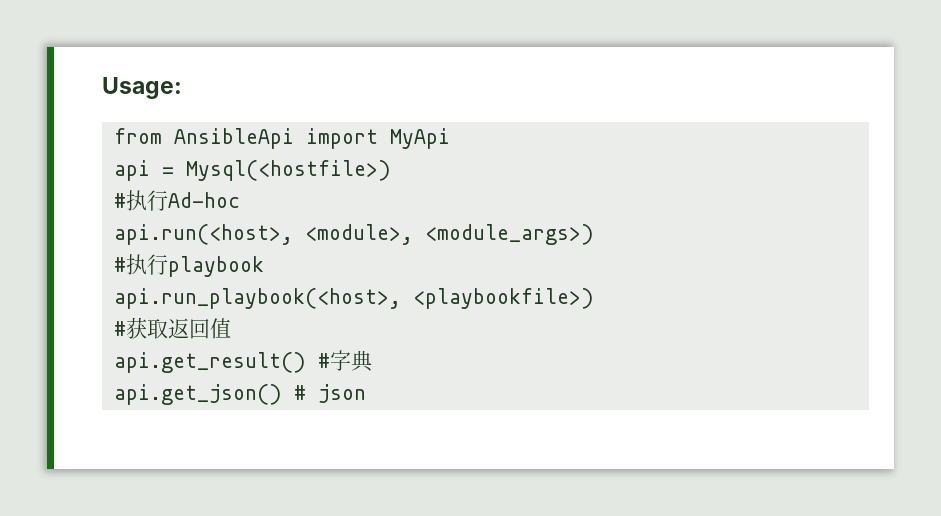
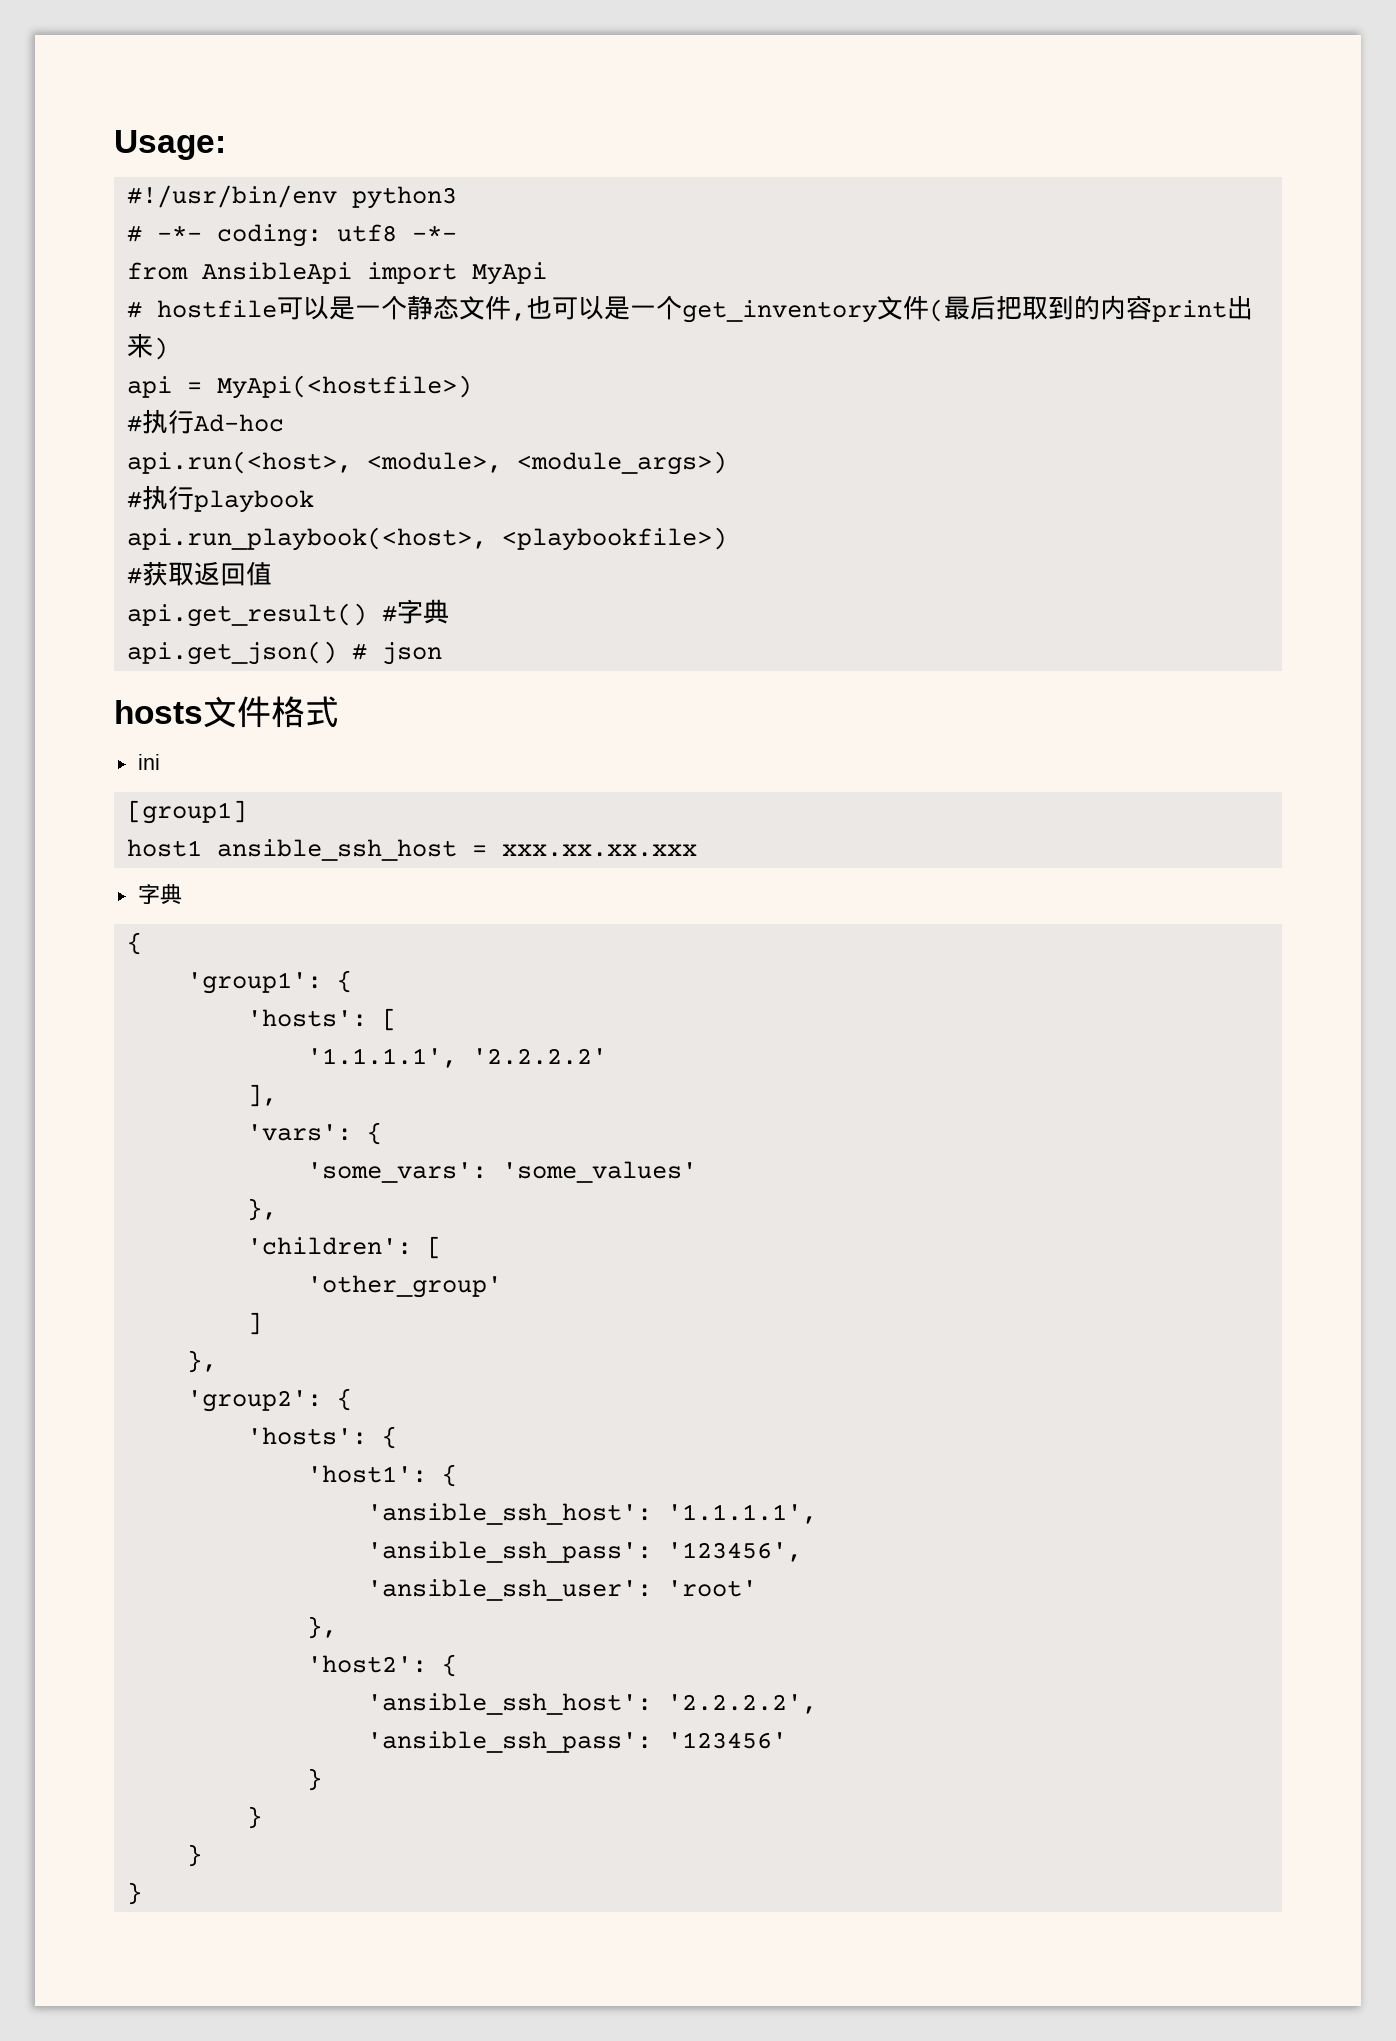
[114,128,450,149] from AnsibleApi import MyApi -> [126,185,457,209] [126,224,457,247] [126,262,547,285] [126,295,1253,323] [126,333,168,360] #!/usr/bin/env python3 // # -*- coding: utf8 -*- // from AnsibleApi import MyApi // # hostfile可以是一个静态文件,也可以是一个get_inventory文件(最后把取到的内容print出来)
[186,160,391,181] Mysql(<hostfile>) -> [216,375,472,399] MyApi(<hostfile>)
(366, 393) none -> [114,696,339,728] [137,754,160,770] [126,800,247,824] [126,839,697,861] [137,884,182,905] [126,932,142,955] [186,970,352,994] [246,1008,397,1031] [306,1048,607,1068] [246,1084,277,1107] [246,1122,382,1145] [306,1161,697,1183] [246,1198,277,1221] [246,1236,442,1259] [306,1275,502,1298] [246,1312,262,1335] [186,1350,217,1373] [186,1388,352,1412] [246,1426,397,1449] [306,1464,457,1487] [366,1503,817,1525] [366,1541,802,1563] [366,1579,757,1601] [306,1616,337,1639] [306,1654,457,1677] [366,1693,817,1715] [366,1731,787,1753] [306,1768,322,1791] [246,1806,262,1829] [186,1844,202,1867] [126,1882,142,1905] // hosts文件格式 // ini // [group1] // host1 ansible_ssh_host = xxx.xx.xx.xxx // 字典 // { // 'group1': { // 'hosts': [ // '1.1.1.1', '2.2.2.2' // ], // 'vars': { // 'some_vars': 'some_values' // }, // 'children': [ // 'other_group' // ] // }, // 'group2': { // 'hosts': { // 'host1': { // 'ansible_ssh_host': '1.1.1.1', // 'ansible_ssh_pass': '123456', // 'ansible_ssh_user': 'root' // }, // 'host2': { // 'ansible_ssh_host': '2.2.2.2', // 'ansible_ssh_pass': '123456' // } // } // } // }

